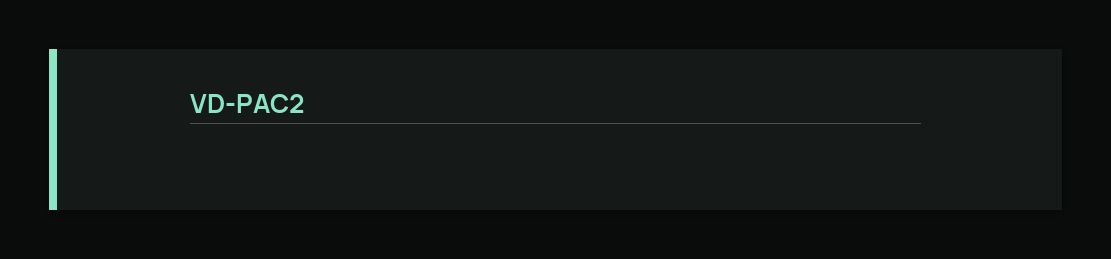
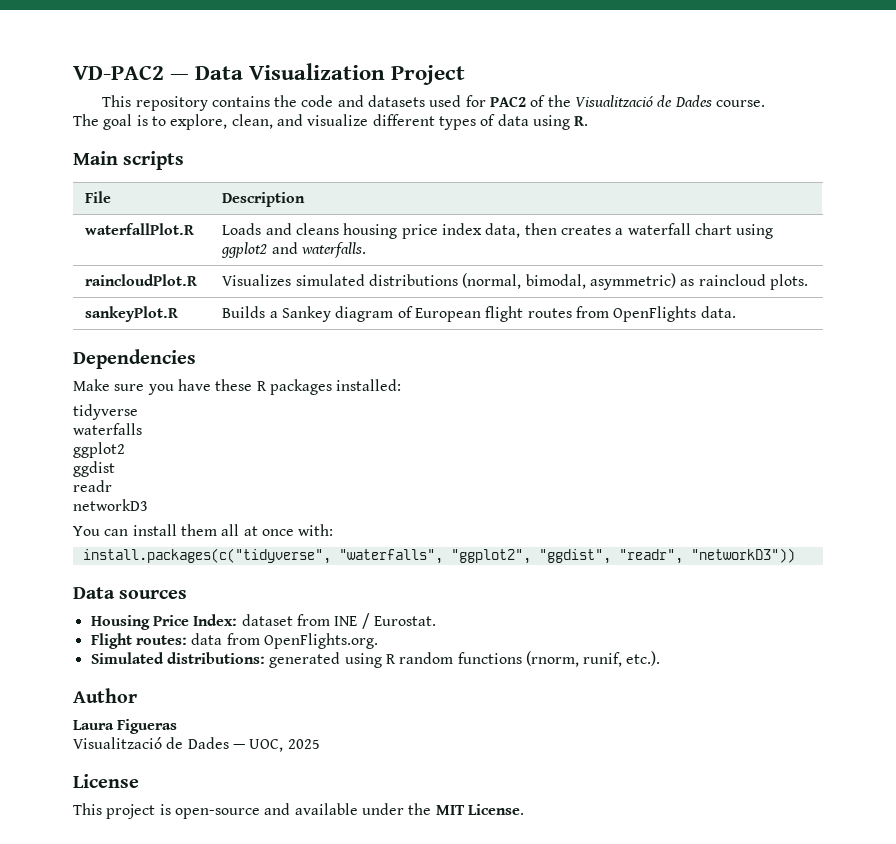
(304, 103) none -> [170,63,466,85] [102,95,765,111] [73,114,589,130] [73,151,185,170] [85,191,112,203] [222,192,306,207] [85,223,195,235] [222,223,774,239] [221,242,367,258] [85,274,198,286] [222,273,809,290] [85,306,179,322] [222,306,736,322] [73,349,196,369] [73,379,402,395] [73,404,138,420] [73,423,142,435] [73,442,125,458] [73,461,115,477] [73,480,112,492] [73,499,148,511] [73,524,334,536] [82,548,795,564] [73,587,188,599] [90,613,436,630] [90,633,378,649] [90,651,661,668] [73,688,137,703] [73,719,178,734] [73,737,320,752] [73,774,139,788] [73,803,524,819] — Data Visualization Project // This repository contains the code and datasets used for PAC2 of the Visualització de Dades course. // The goal is to explore, clean, and visualize different types of data using R. // Main scripts // File | Description // waterfallPlot.R | Loads and cleans housing price index data, then creates a waterfall chart using ggplot2 and waterfalls. // raincloudPlot.R | Visualizes simulated distributions (normal, bimodal, asymmetric) as raincloud plots. // sankeyPlot.R | Builds a Sankey diagram of European flight routes from OpenFlights data. // Dependencies // Make sure you have these R packages installed: // tidyverse // waterfalls // ggplot2 // ggdist // readr // networkD3 // You can install them all at once with: // install.packages(c("tidyverse", "waterfalls", "ggplot2", "ggdist", "readr", "networkD3")) // Data sources // Housing Price Index: dataset from INE / Eurostat. // Flight routes: data from OpenFlights.org. // Simulated distributions: generated using R random functions (rnorm, runif, etc.). // Author // Laura Figueras // Visualització de Dades — UOC, 2025 // License // This project is open-source and available under the MIT License.

